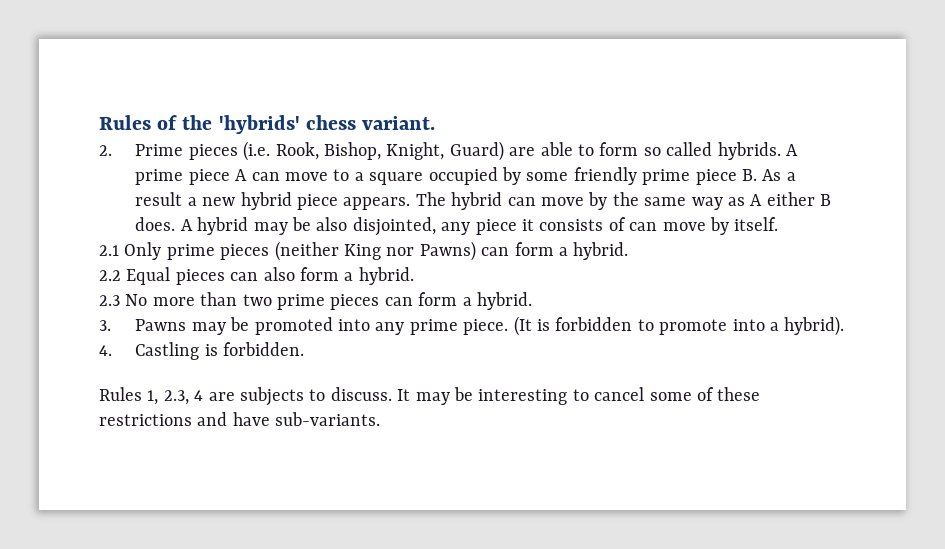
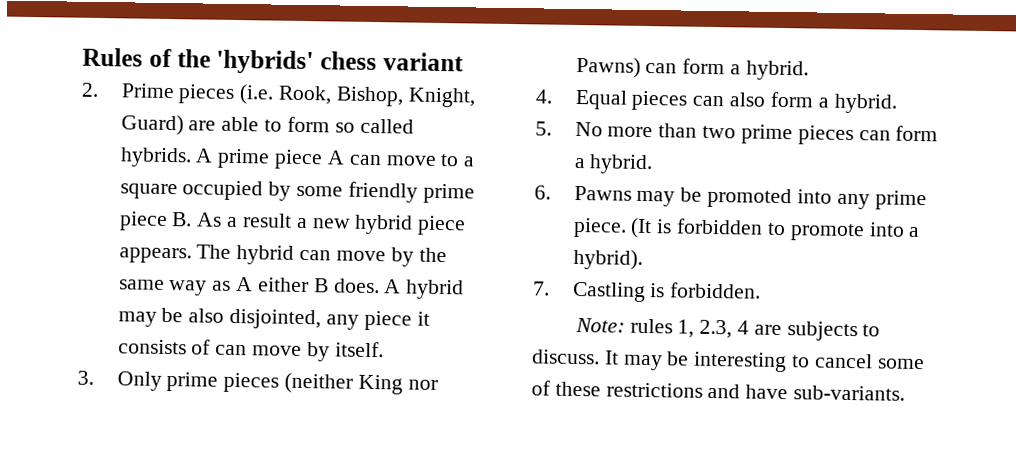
[362,116,436,130] variant. -> [382,52,464,72] variant
[99,245,119,256] 2.1 -> [77,370,94,385] 3.
[99,270,121,281] 2.2 -> [535,89,553,104] 4.
[99,295,120,306] 2.3 -> [535,121,552,136] 5.
[99,320,111,331] 3. -> [534,185,551,200] 6.
[99,345,112,356] 4. -> [533,281,550,296] 7.
[99,387,142,401] Rules -> [574,317,673,334] Note: rules

